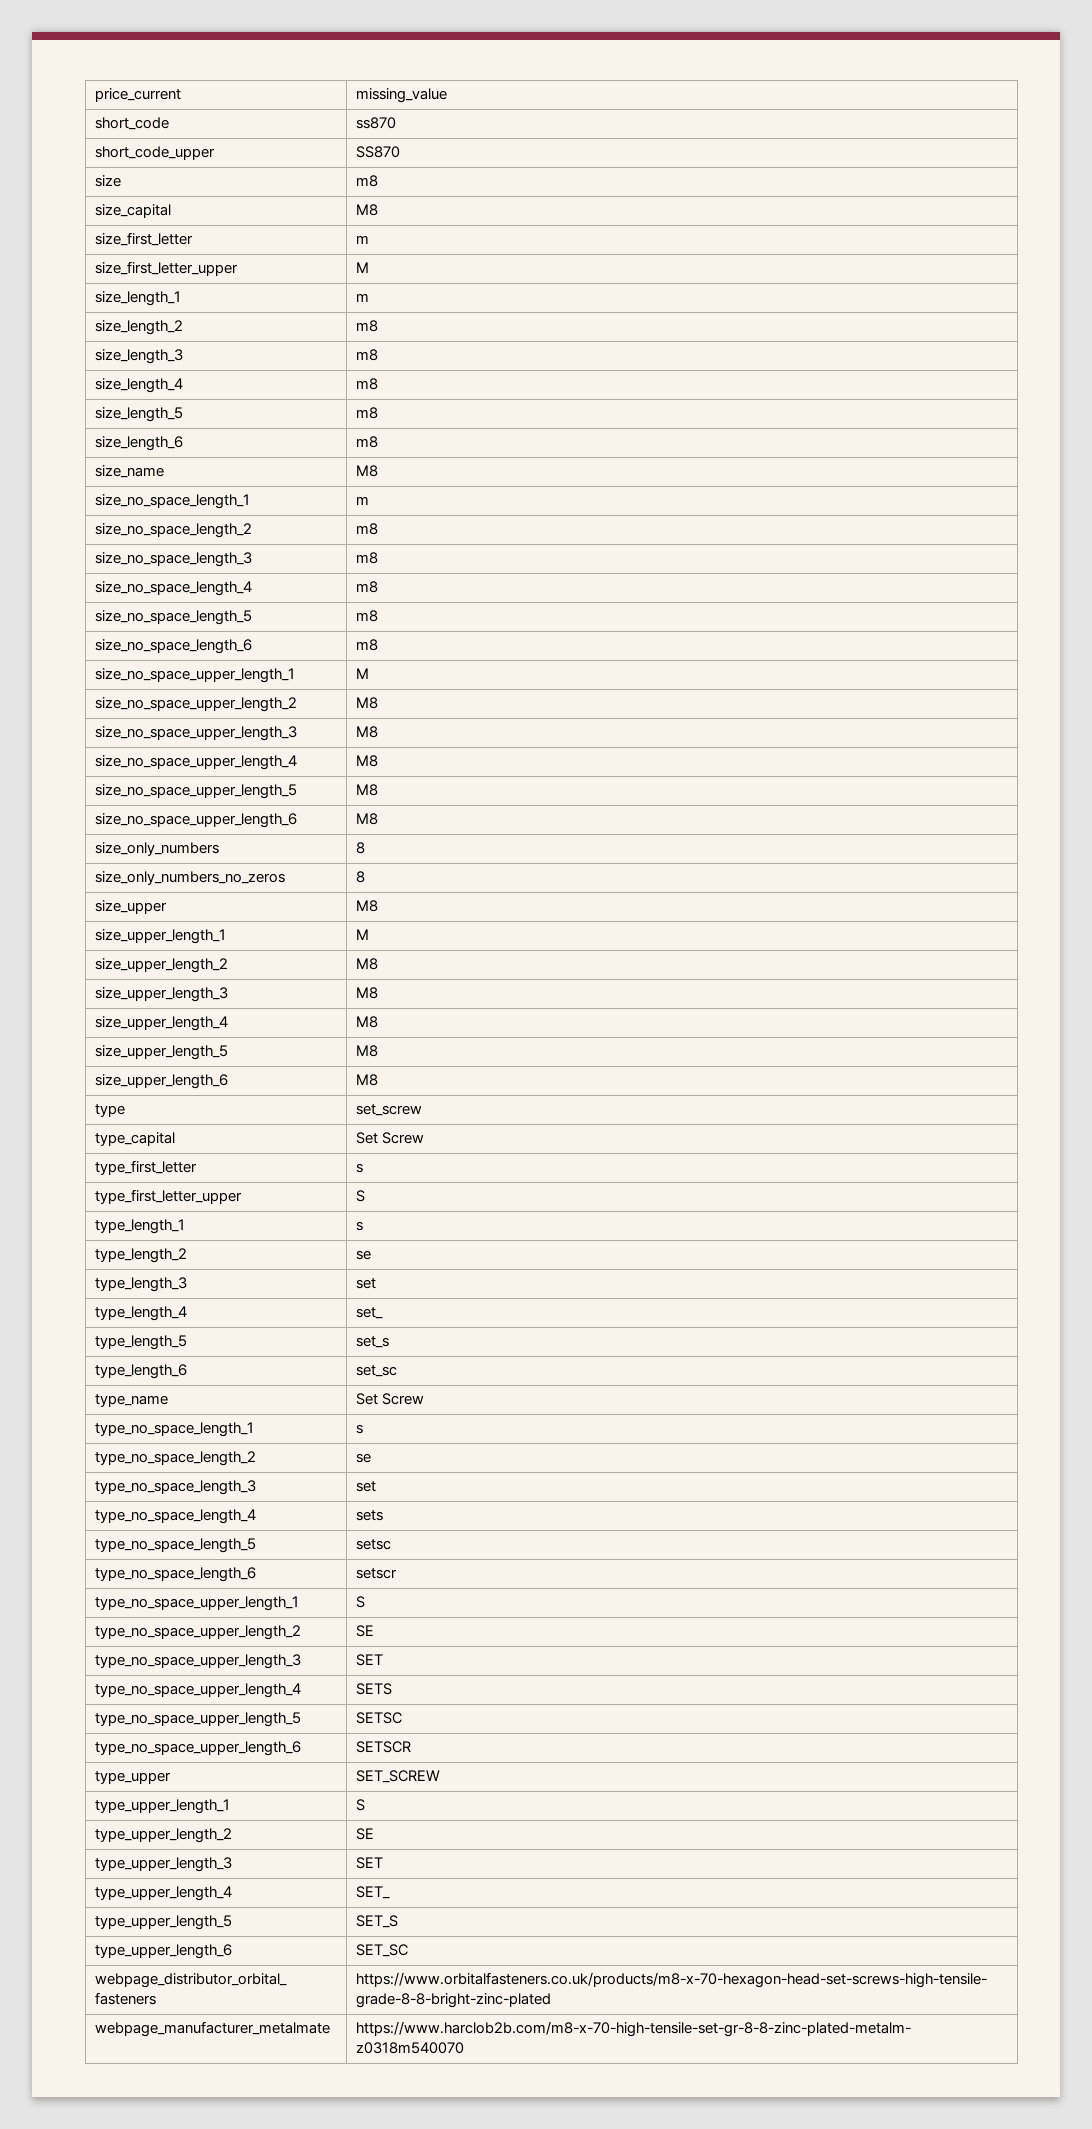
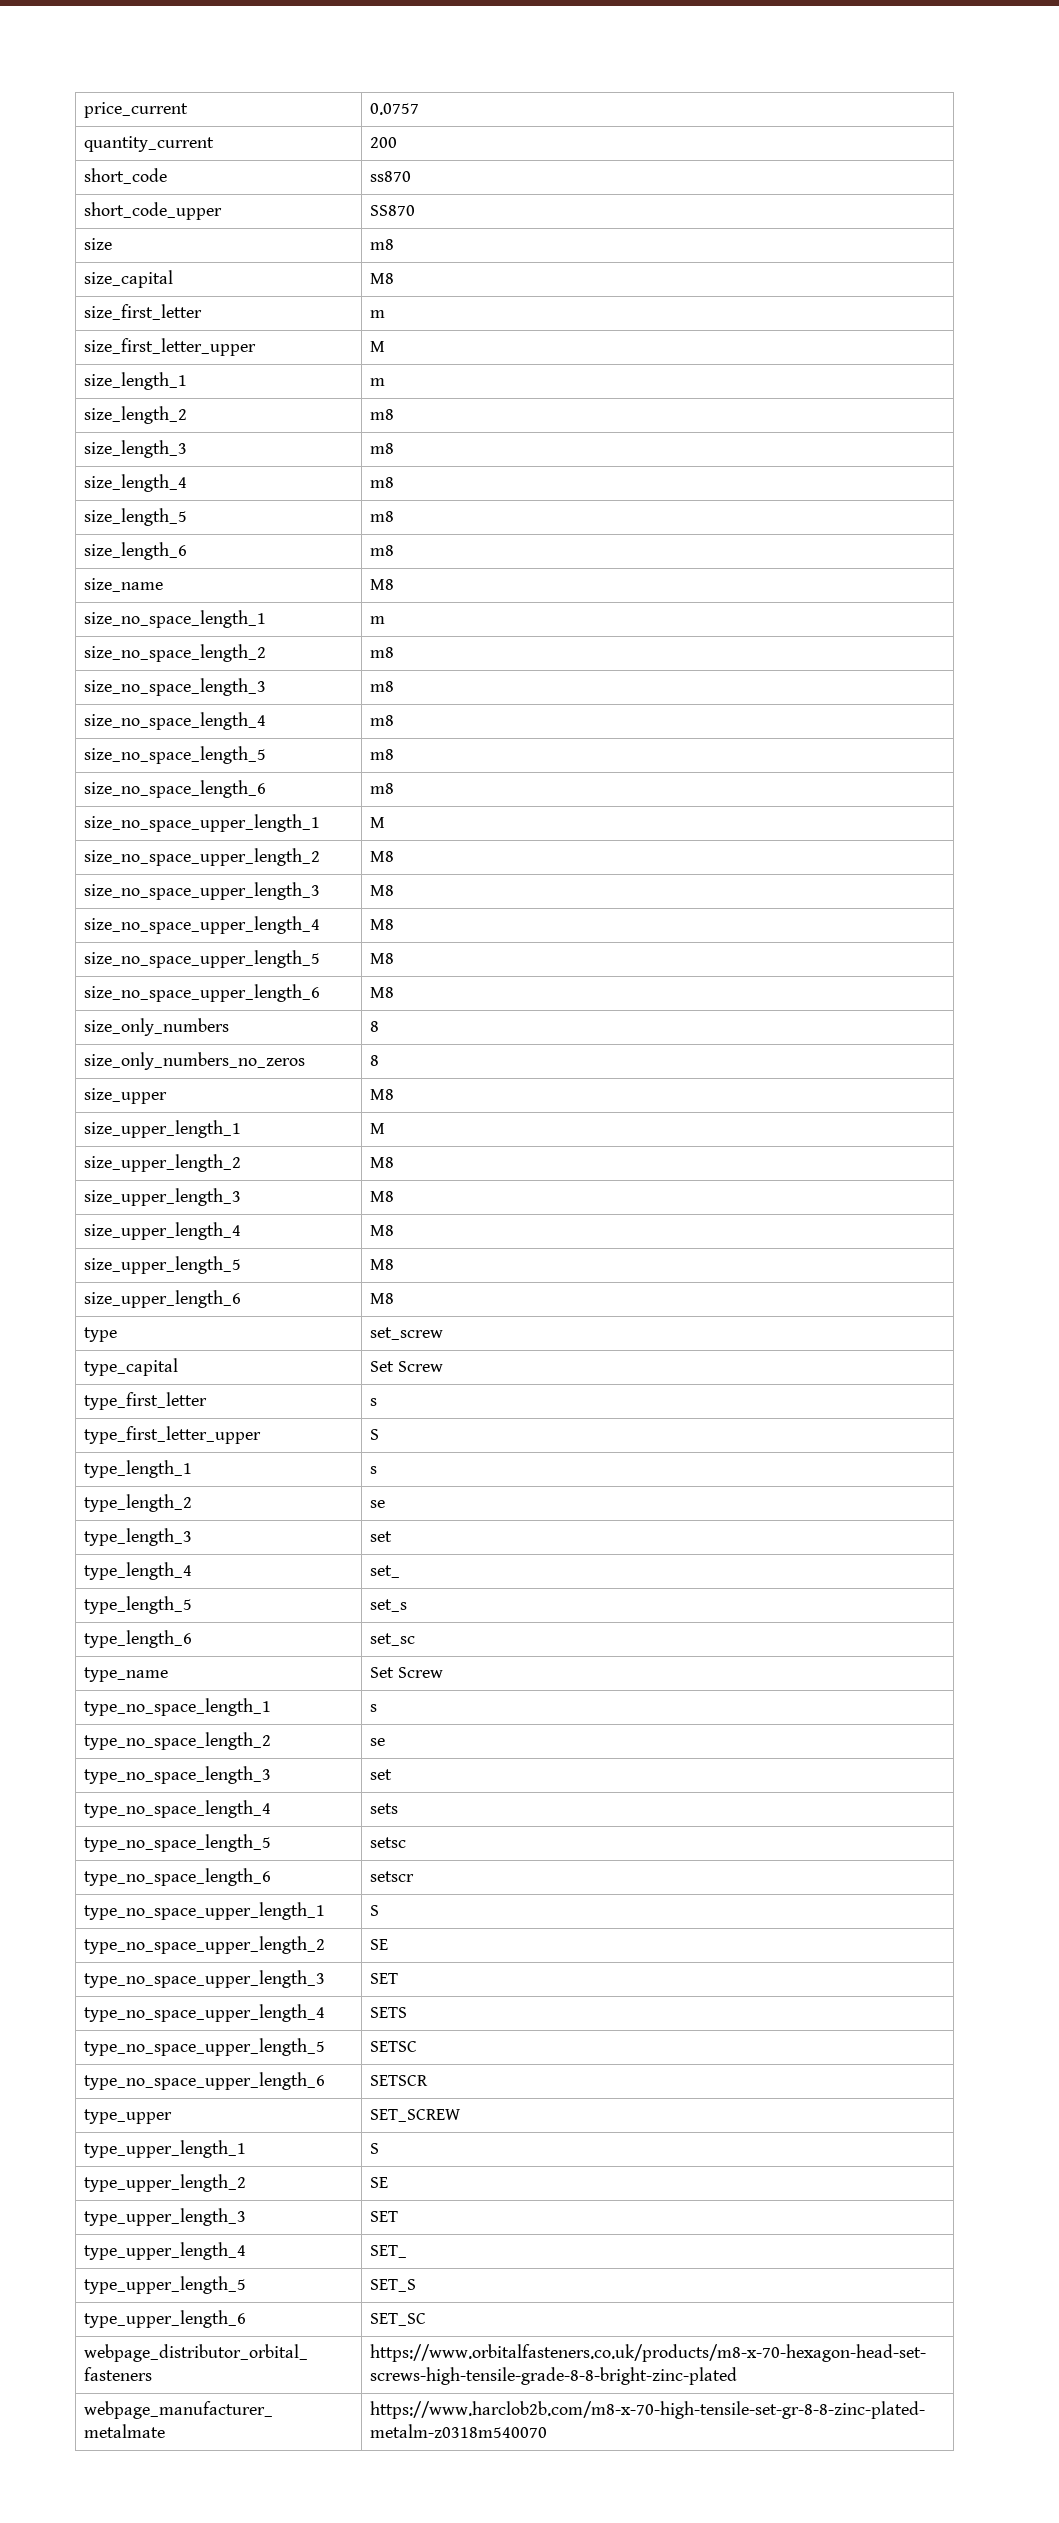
[356,88,448,103] missing_value -> [369,103,419,115] [83,136,214,152] [369,137,397,148] 0.0757 // quantity_current | 200

